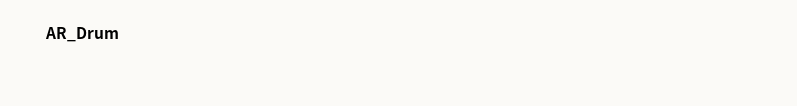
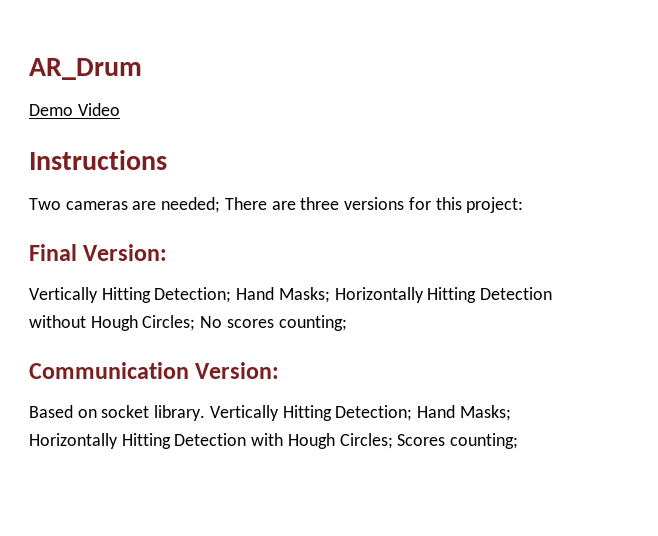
(119, 34) none -> [29,103,120,116] [29,150,167,170] [29,197,524,213] [29,244,168,261] [29,287,553,303] [29,315,347,331] [29,362,280,379] [29,405,511,421] [29,433,519,449] // Demo Video // Instructions // Two cameras are needed; There are three versions for this project: // Final Version: // Vertically Hitting Detection; Hand Masks; Horizontally Hitting Detection without Hough Circles; No scores counting; // Communication Version: // Based on socket library. Vertically Hitting Detection; Hand Masks; Horizontally Hitting Detection with Hough Circles; Scores counting;

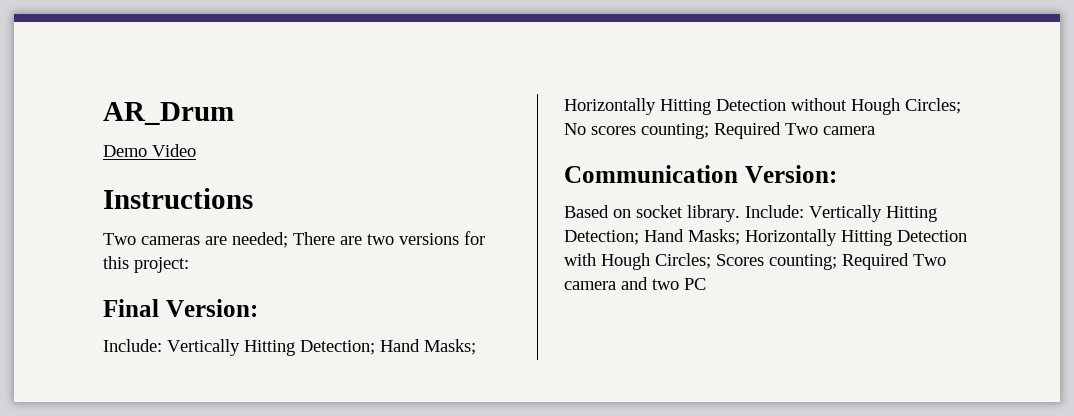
[300,197,340,210] three -> [367,234,394,245] two
(168, 252) none -> [103,339,162,352] Include:
(347, 323) none -> [714,122,875,139] Required Two camera
(206, 413) none -> [745,205,804,218] Include:
(519, 441) none -> [842,253,946,270] [564,277,706,290] Required Two camera and two PC

